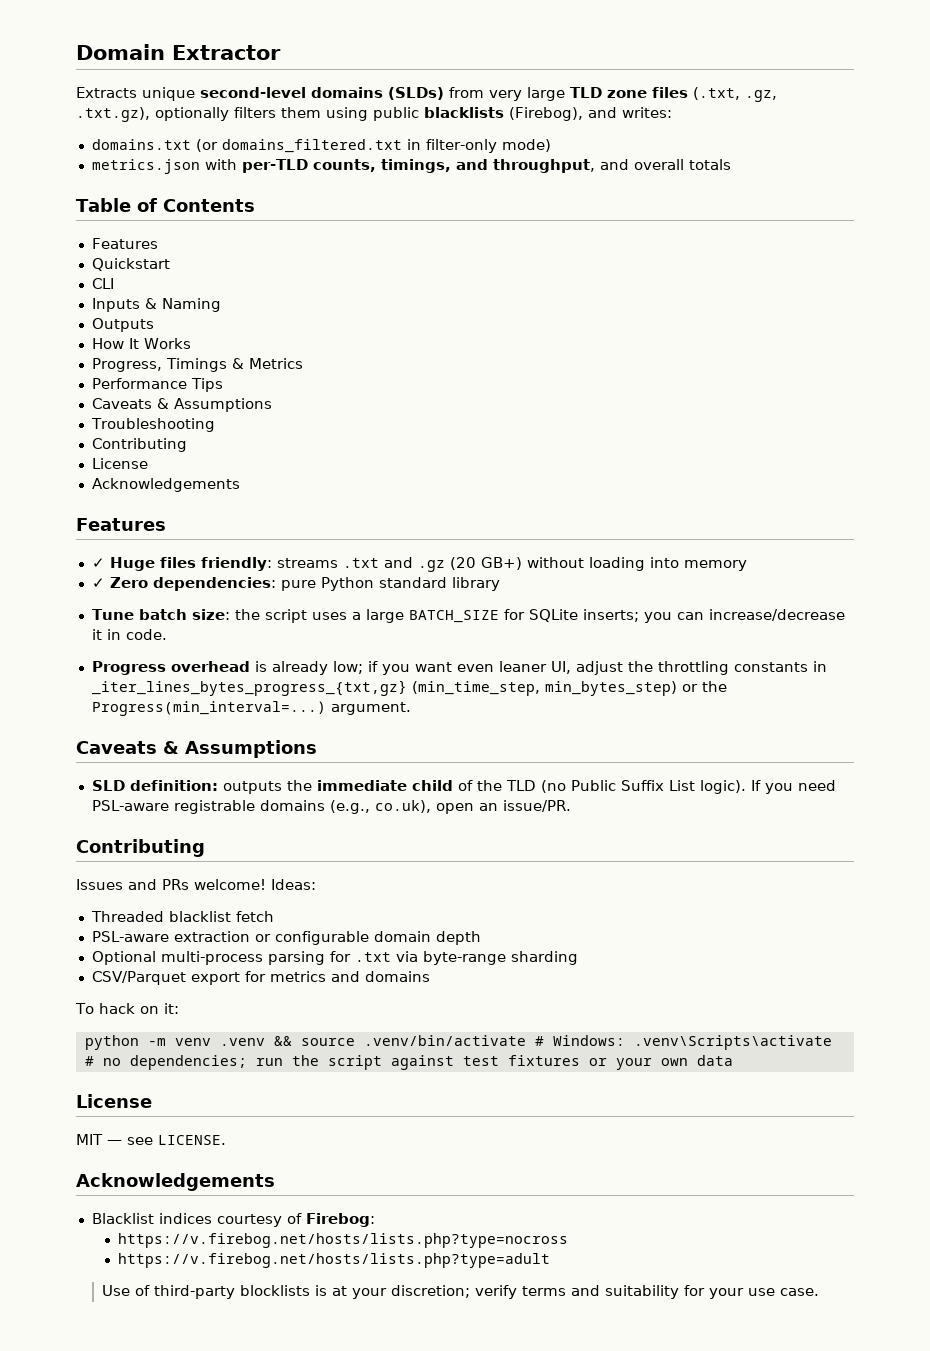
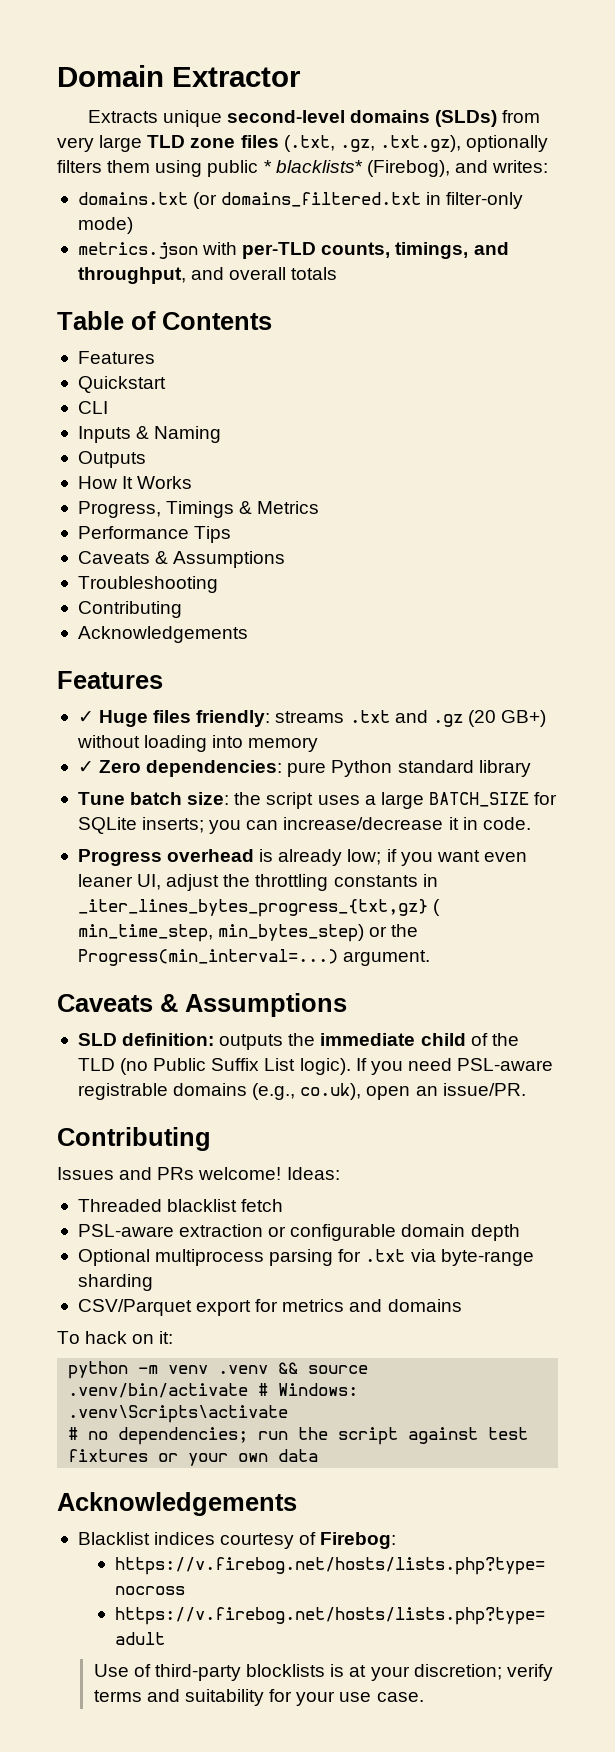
[424,107,504,118] blacklists -> [263,160,363,173] * blacklists*
[91,458,148,469] // License -> (182, 609) none
[411,681,540,696] (min_time_step, -> [433,899,441,916] [77,924,213,942] ( min_time_step,
[160,951,263,965] multi-process -> [155,1249,265,1266] multiprocess
[76,1094,152,1108] [76,1134,226,1145] // License // MIT — see LICENSE. -> (319, 1455) none

